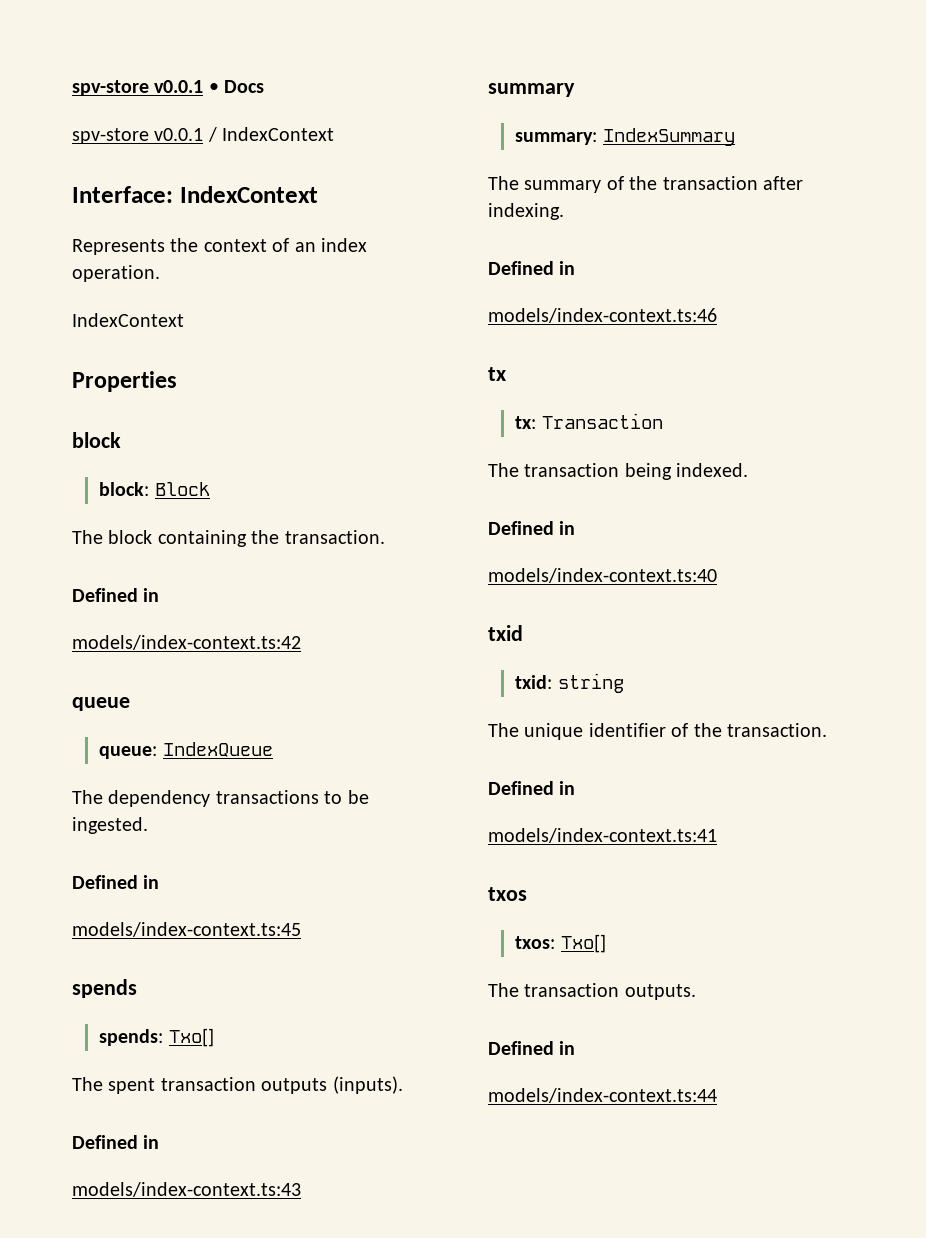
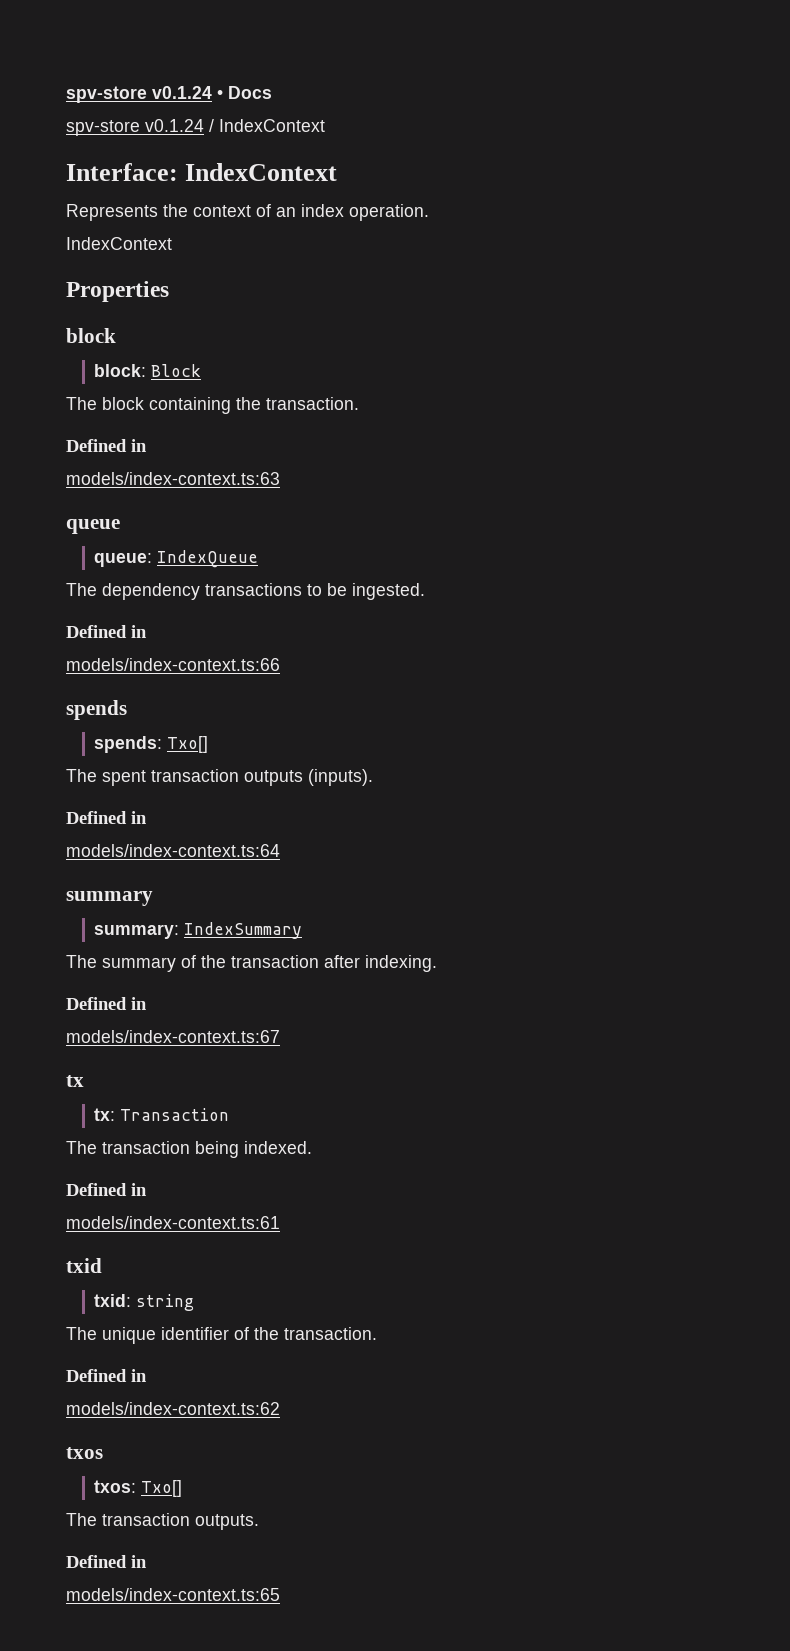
[72,80,204,96] spv-store v0.0.1 -> [66,86,212,103] spv-store v0.1.24
[154,128,204,141] v0.0.1 -> [145,119,204,132] v0.1.24
[72,635,301,650] models/index-context.ts:42 -> [66,472,280,485] models/index-context.ts:63
[72,922,301,937] models/index-context.ts:45 -> [66,658,280,671] models/index-context.ts:66
[72,1182,301,1197] models/index-context.ts:43 -> [66,844,280,857] models/index-context.ts:64
[488,308,717,323] models/index-context.ts:46 -> [66,1030,280,1043] models/index-context.ts:67
[488,568,717,583] models/index-context.ts:40 -> [66,1216,280,1229] models/index-context.ts:61
[488,828,717,843] models/index-context.ts:41 -> [66,1402,280,1415] models/index-context.ts:62
[488,1088,717,1103] models/index-context.ts:44 -> [66,1588,280,1601] models/index-context.ts:65

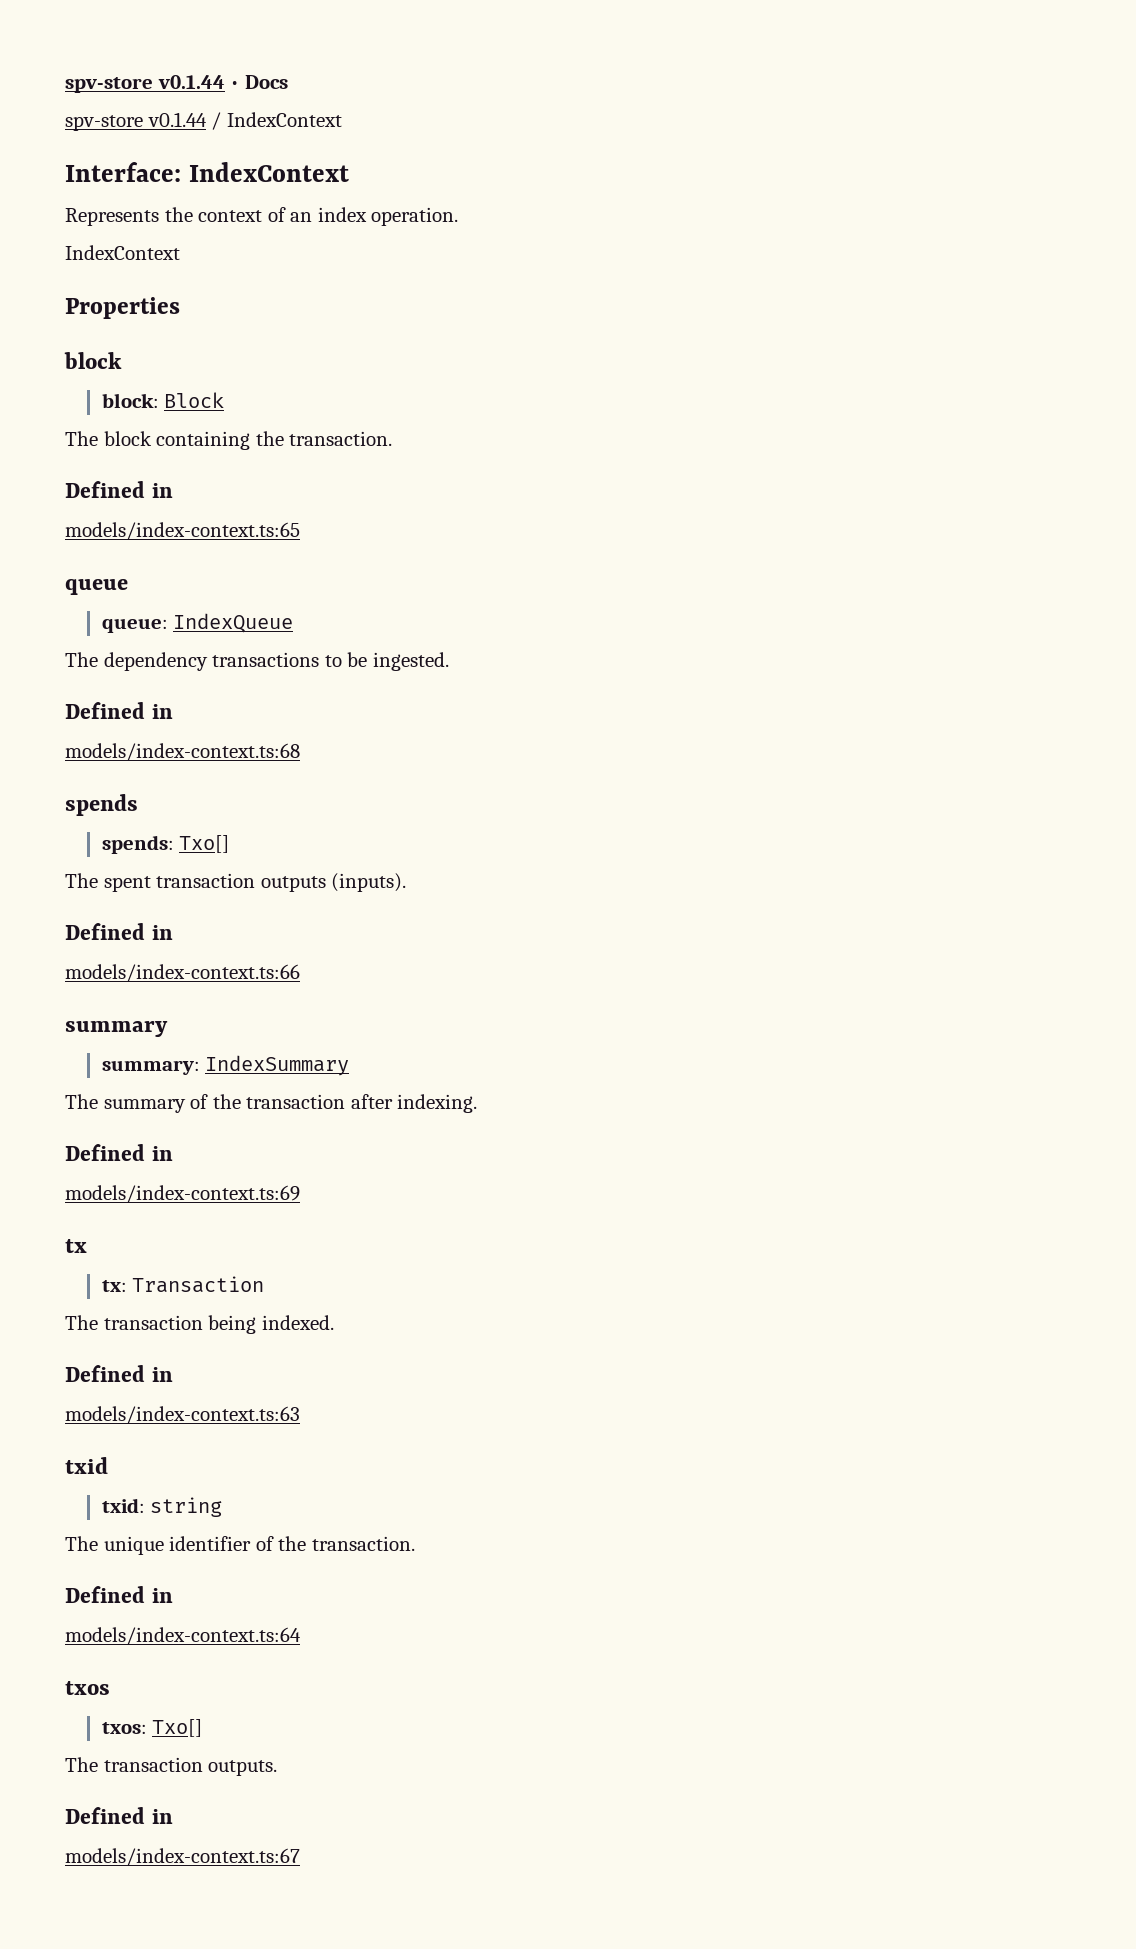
[66,86,212,103] spv-store v0.1.24 -> [65,75,225,93] spv-store v0.1.44
[145,119,204,132] v0.1.24 -> [147,112,207,127] v0.1.44
[66,472,280,485] models/index-context.ts:63 -> [65,522,300,540] models/index-context.ts:65
[66,658,280,671] models/index-context.ts:66 -> [65,743,300,761] models/index-context.ts:68
[66,844,280,857] models/index-context.ts:64 -> [65,964,300,982] models/index-context.ts:66
[66,1030,280,1043] models/index-context.ts:67 -> [65,1185,300,1203] models/index-context.ts:69
[66,1216,280,1229] models/index-context.ts:61 -> [65,1406,300,1424] models/index-context.ts:63
[66,1402,280,1415] models/index-context.ts:62 -> [65,1627,301,1645] models/index-context.ts:64
[66,1588,280,1601] models/index-context.ts:65 -> [65,1848,300,1866] models/index-context.ts:67

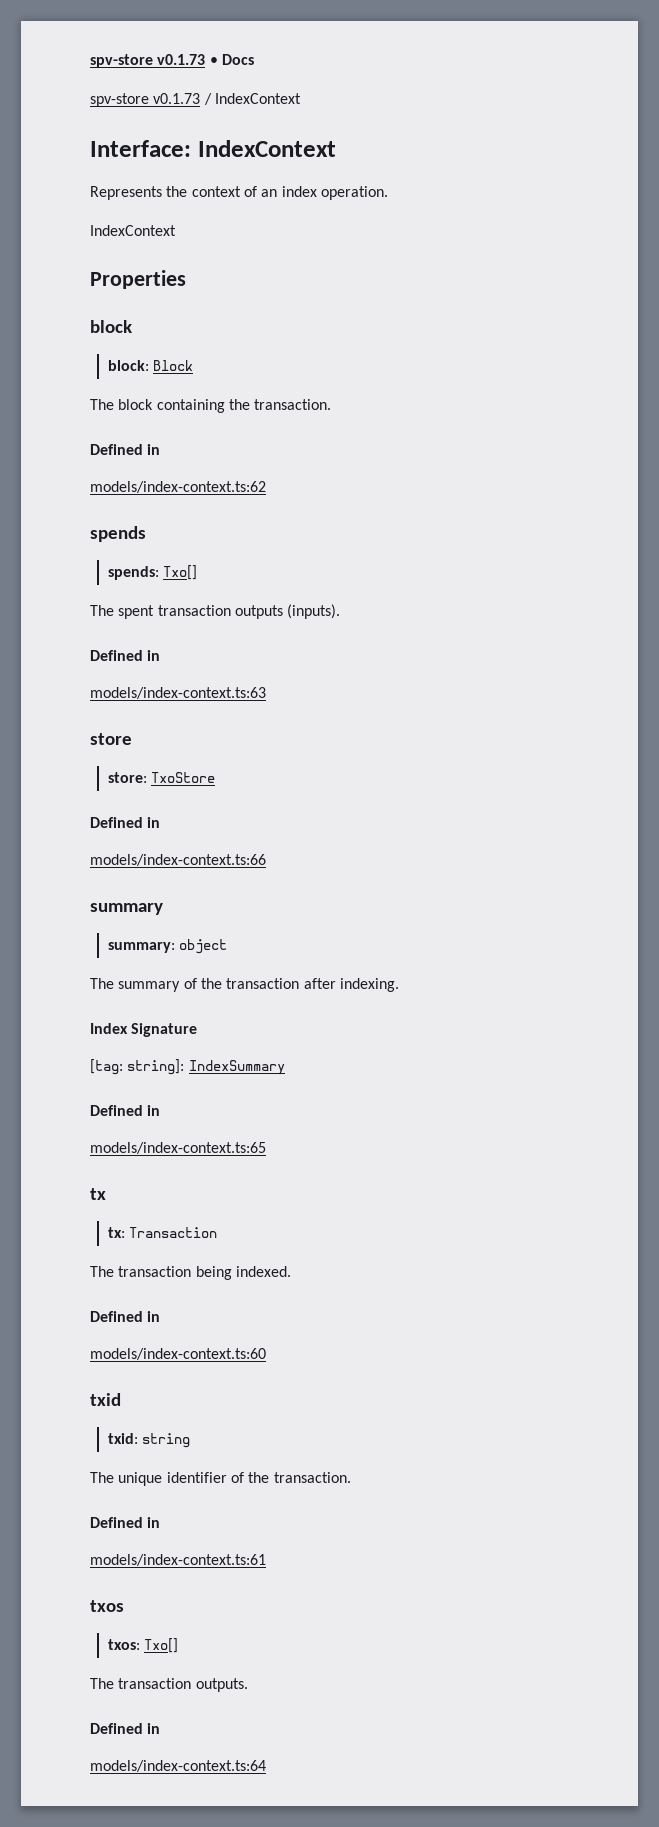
[65,75,225,93] spv-store v0.1.44 -> [90,54,206,68] spv-store v0.1.73
[147,112,207,127] v0.1.44 -> [153,93,201,104] v0.1.73
[65,522,300,540] [65,579,128,595] [101,613,294,633] [65,652,449,671] [65,702,173,719] [65,743,300,761] models/index-context.ts:65 // queue // queue: IndexQueue // The dependency transactions to be ingested. // Defined in // models/index-context.ts:68 -> [90,481,266,493] models/index-context.ts:62
(173, 932) none -> [90,687,266,699] [90,733,132,745] [108,772,216,783] [90,817,161,828] // models/index-context.ts:63 // store // store: TxoStore // Defined in
[205,1055,350,1076] IndexSummary -> [179,939,228,954] object
[65,1144,173,1161] [65,1185,300,1203] // Defined in // models/index-context.ts:69 -> [90,1023,198,1037] [90,1059,285,1075] [90,1105,161,1116] [90,1142,266,1154] // Index Signature // [tag: string]: IndexSummary // Defined in // models/index-context.ts:65
[65,1406,300,1424] models/index-context.ts:63 -> [90,1348,266,1360] models/index-context.ts:60
[65,1627,301,1645] models/index-context.ts:64 -> [90,1554,266,1566] models/index-context.ts:61
[65,1848,300,1866] models/index-context.ts:67 -> [90,1760,266,1772] models/index-context.ts:64

